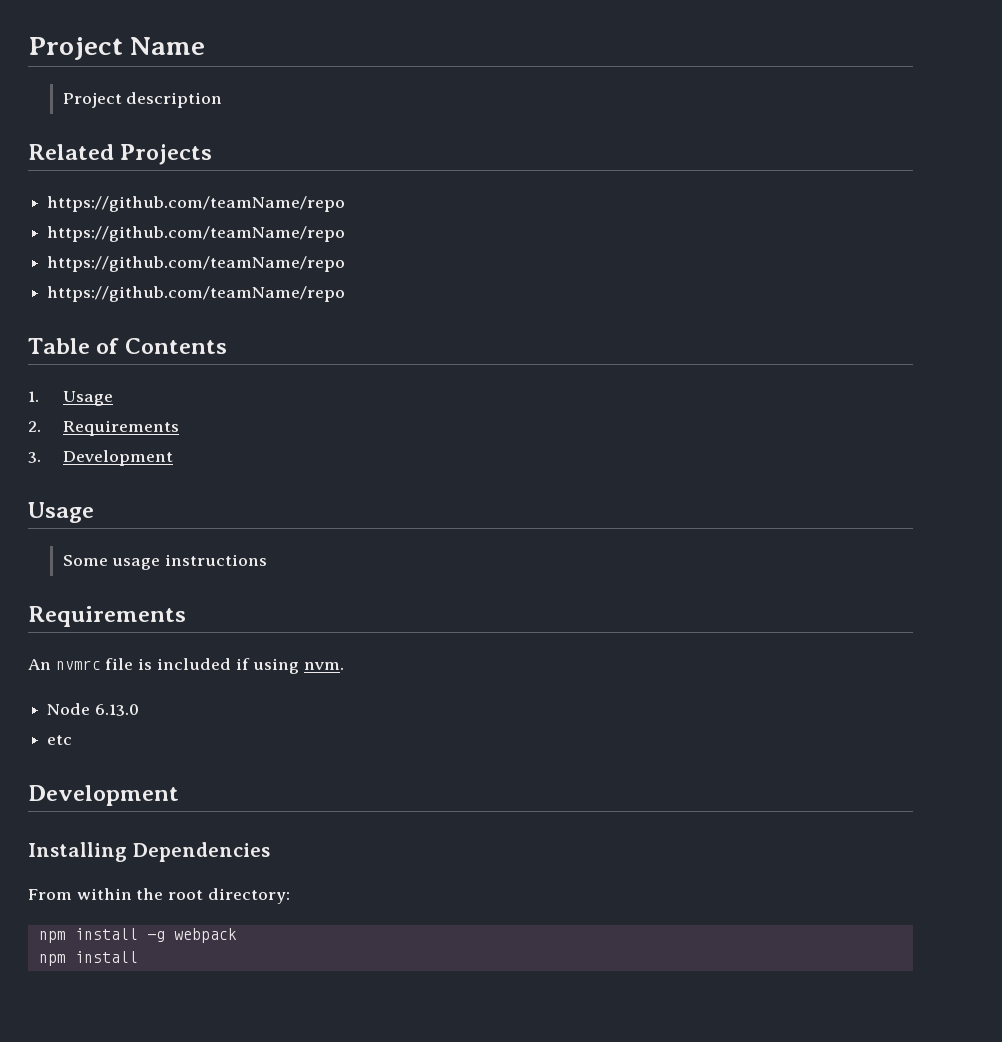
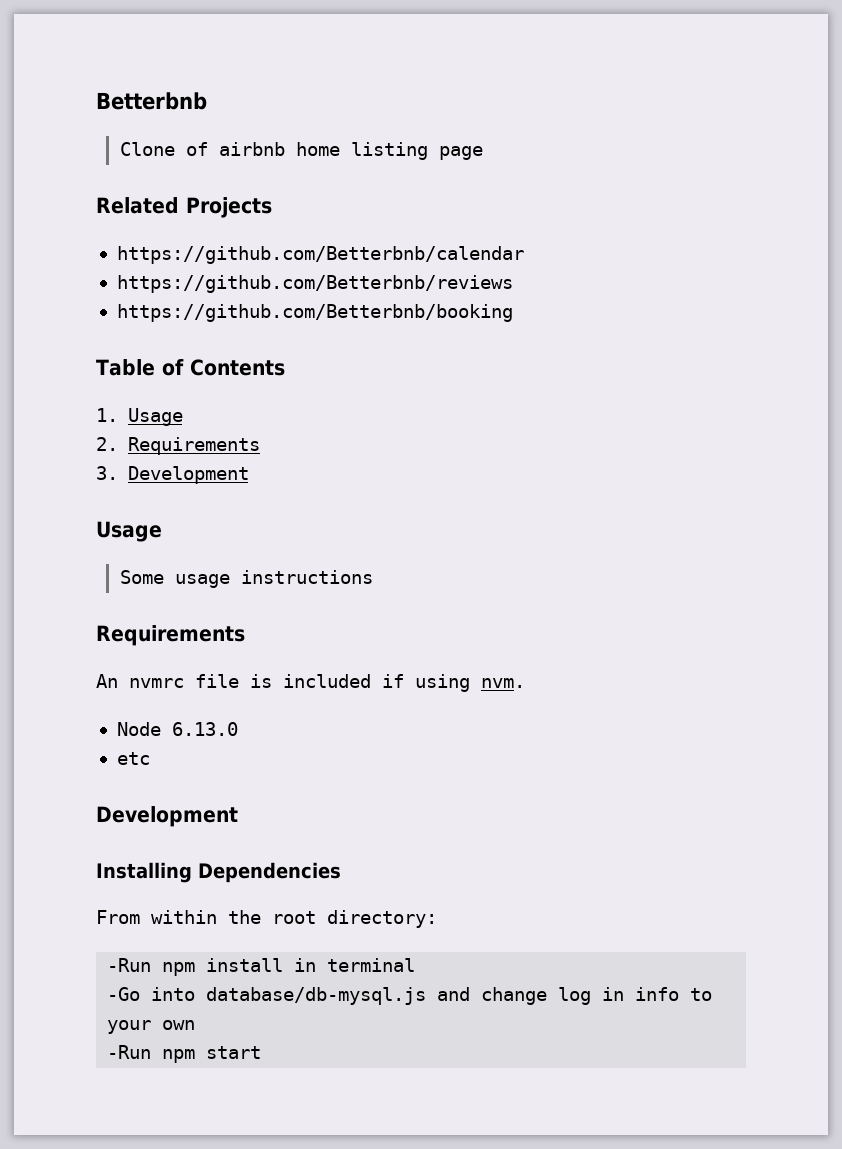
[28,37,206,60] [62,92,223,108] [28,144,213,165] [47,196,346,212] [47,226,346,242] [47,256,346,272] [47,286,346,302] Project Name // Project description // Related Projects // https://github.com/teamName/repo // https://github.com/teamName/repo // https://github.com/teamName/repo // https://github.com/teamName/repo -> [96,92,207,110] [119,142,483,160] [96,197,272,218] [116,246,524,264] [116,275,513,293] [116,304,513,322] Betterbnb // Clone of airbnb home listing page // Related Projects // https://github.com/Betterbnb/calendar // https://github.com/Betterbnb/reviews // https://github.com/Betterbnb/booking
[38,928,237,943] [38,951,138,966] npm install -g webpack // npm install -> [107,958,416,976] [107,987,713,1005] [107,1020,196,1034] [107,1045,262,1063] -Run npm install in terminal // -Go into database/db-mysql.js and change log in info to your own // -Run npm start

